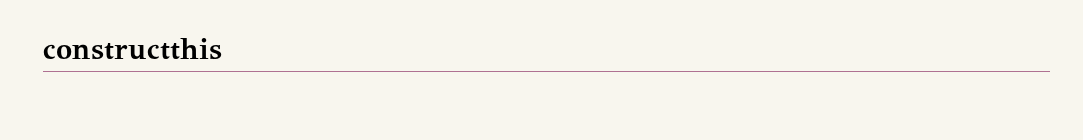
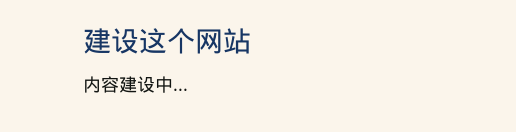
[43,38,222,60] constructthis -> [83,28,251,54] [83,76,188,93] 建设这个网站 // 内容建设中...

